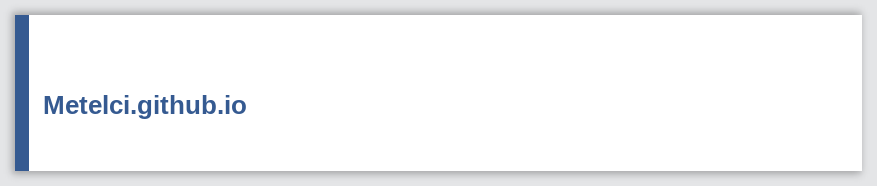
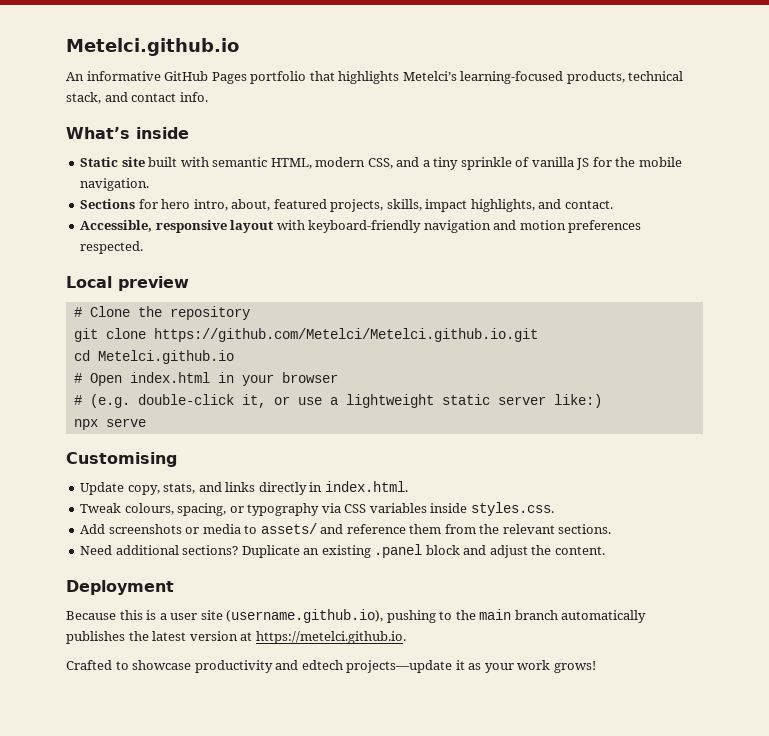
[43,95,247,119] Metelci.github.io -> [66,38,239,56] [66,71,684,84] [66,92,208,104] [66,127,189,139] [80,157,682,170] [80,178,150,191] [80,199,613,212] [80,220,642,233] [80,241,144,254] [66,276,189,291] [73,306,250,320] [73,328,538,342] [73,350,234,364] [73,372,338,386] [73,394,602,408] [73,418,146,430] [66,452,177,467] [80,481,408,495] [80,502,554,516] [80,523,612,534] [80,544,605,558] [66,580,174,595] [66,609,647,623] [66,631,406,644] [66,660,596,673] Metelci.github.io // An informative GitHub Pages portfolio that highlights Metelci’s learning-focused products, technical stack, and contact info. // What’s inside // Static site built with semantic HTML, modern CSS, and a tiny sprinkle of vanilla JS for the mobile navigation. // Sections for hero intro, about, featured projects, skills, impact highlights, and contact. // Accessible, responsive layout with keyboard-friendly navigation and motion preferences respected. // Local preview // # Clone the repository // git clone https://github.com/Metelci/Metelci.github.io.git // cd Metelci.github.io // # Open index.html in your browser // # (e.g. double-click it, or use a lightweight static server like:) // npx serve // Customising // Update copy, stats, and links directly in index.html. // Tweak colours, spacing, or typography via CSS variables inside styles.css. // Add screenshots or media to assets/ and reference them from the relevant sections. // Need additional sections? Duplicate an existing .panel block and adjust the content. // Deployment // Because this is a user site (username.github.io), pushing to the main branch automatically publishes the latest version at https://metelci.github.io. // Crafted to showcase productivity and edtech projects—update it as your work grows!

